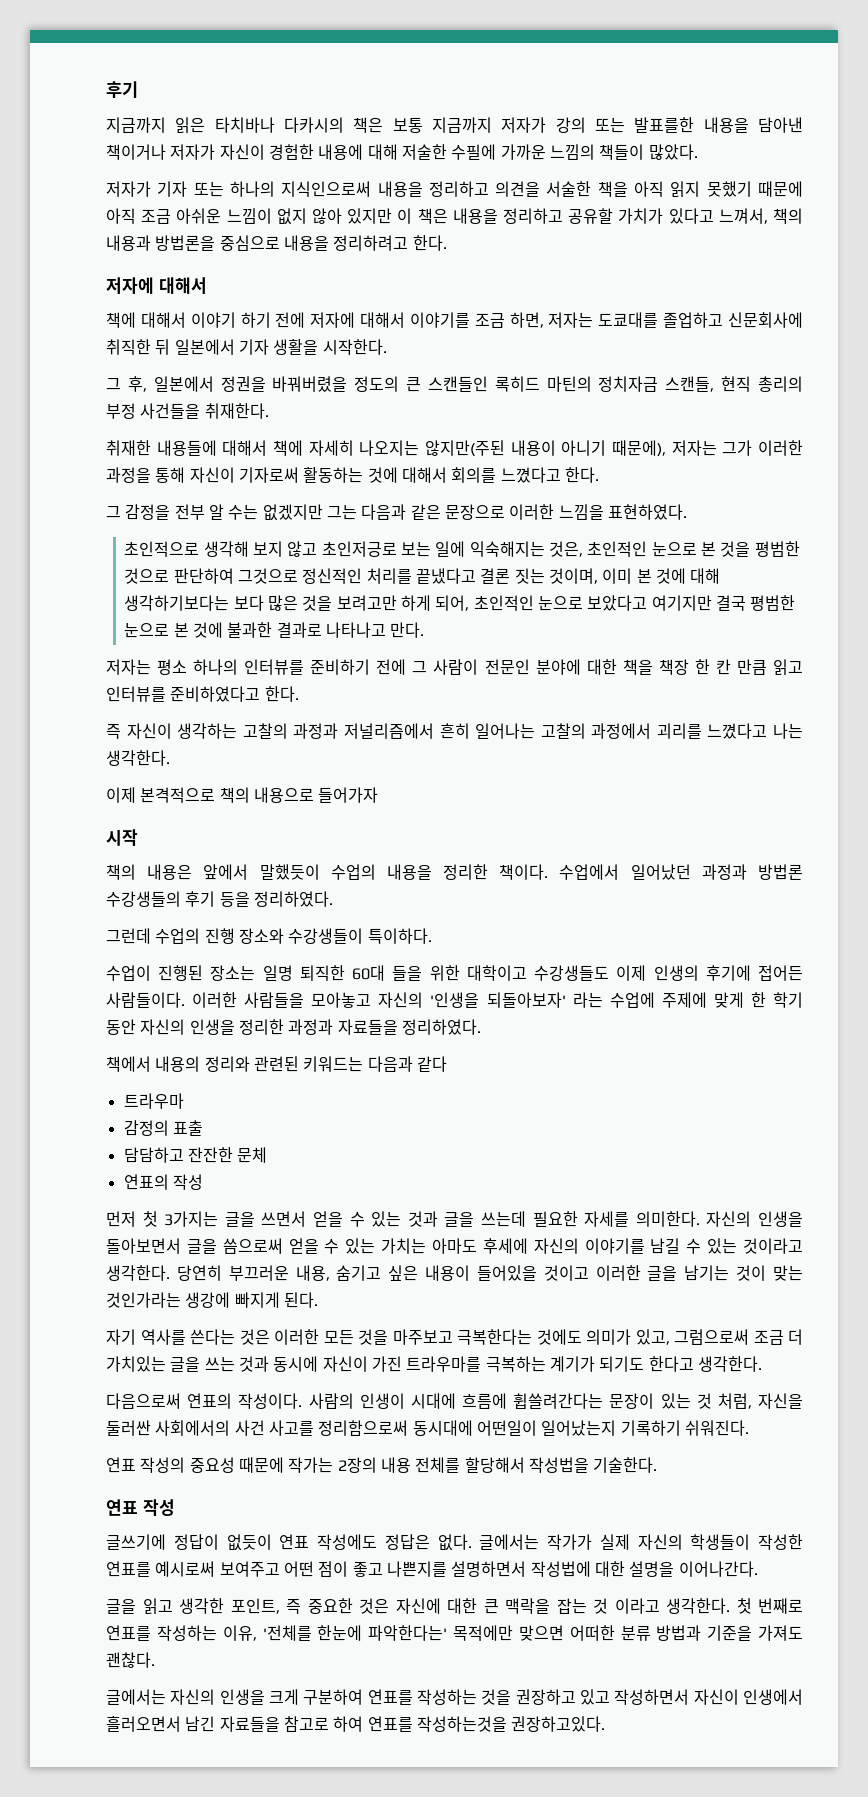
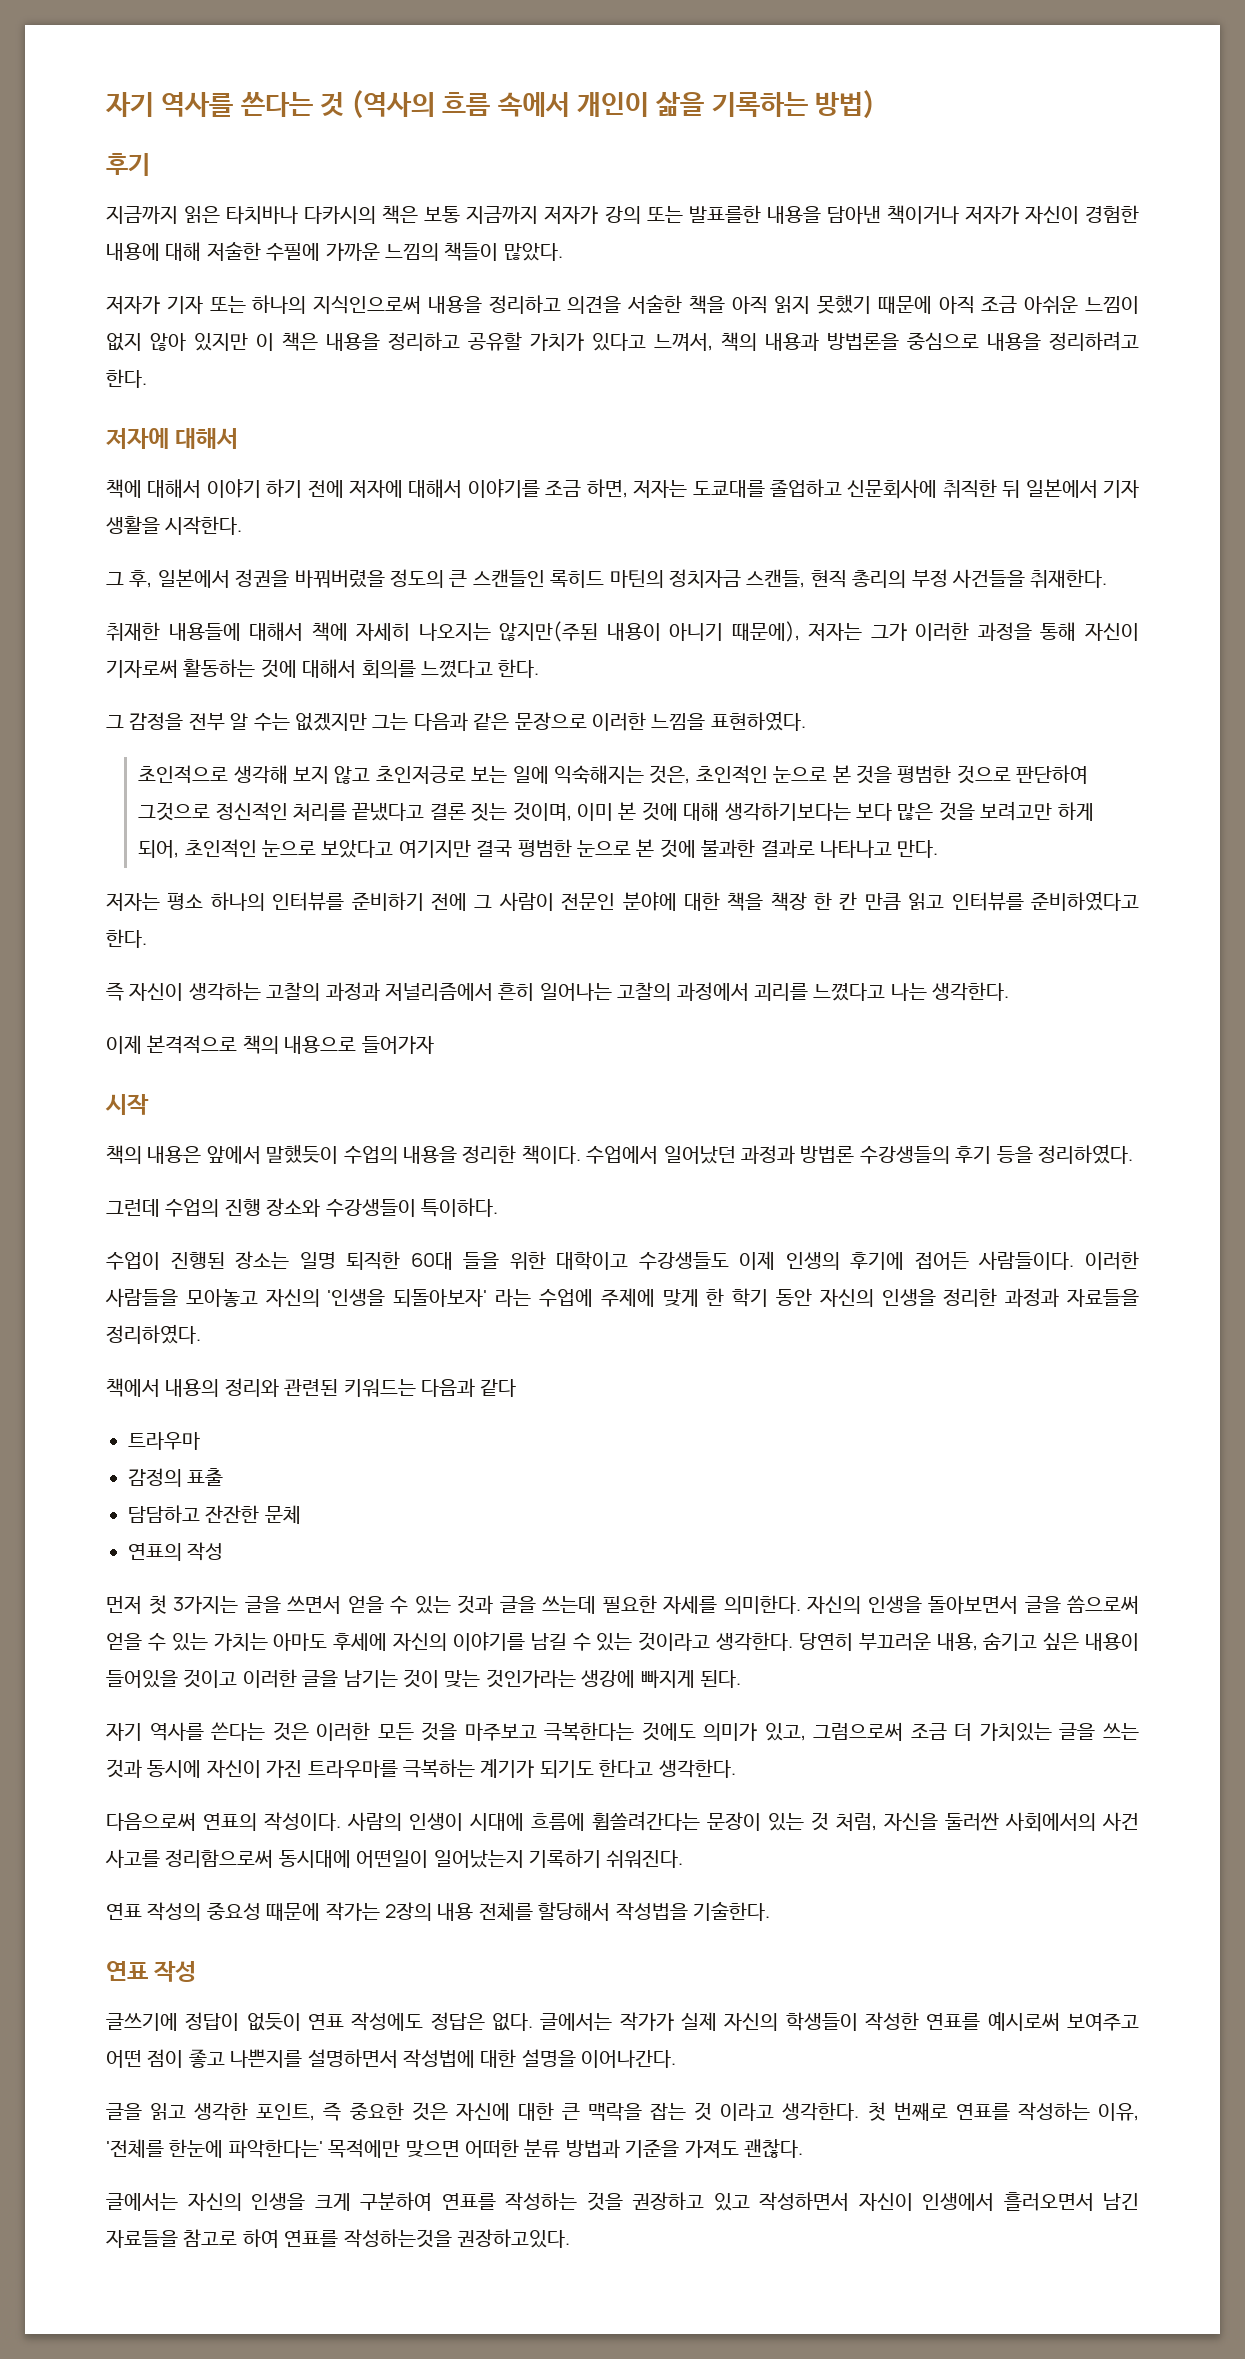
(106, 89) none -> [105,90,875,119] 자기 역사를 쓴다는 것 (역사의 흐름 속에서 개인이 삶을 기록하는 방법) //

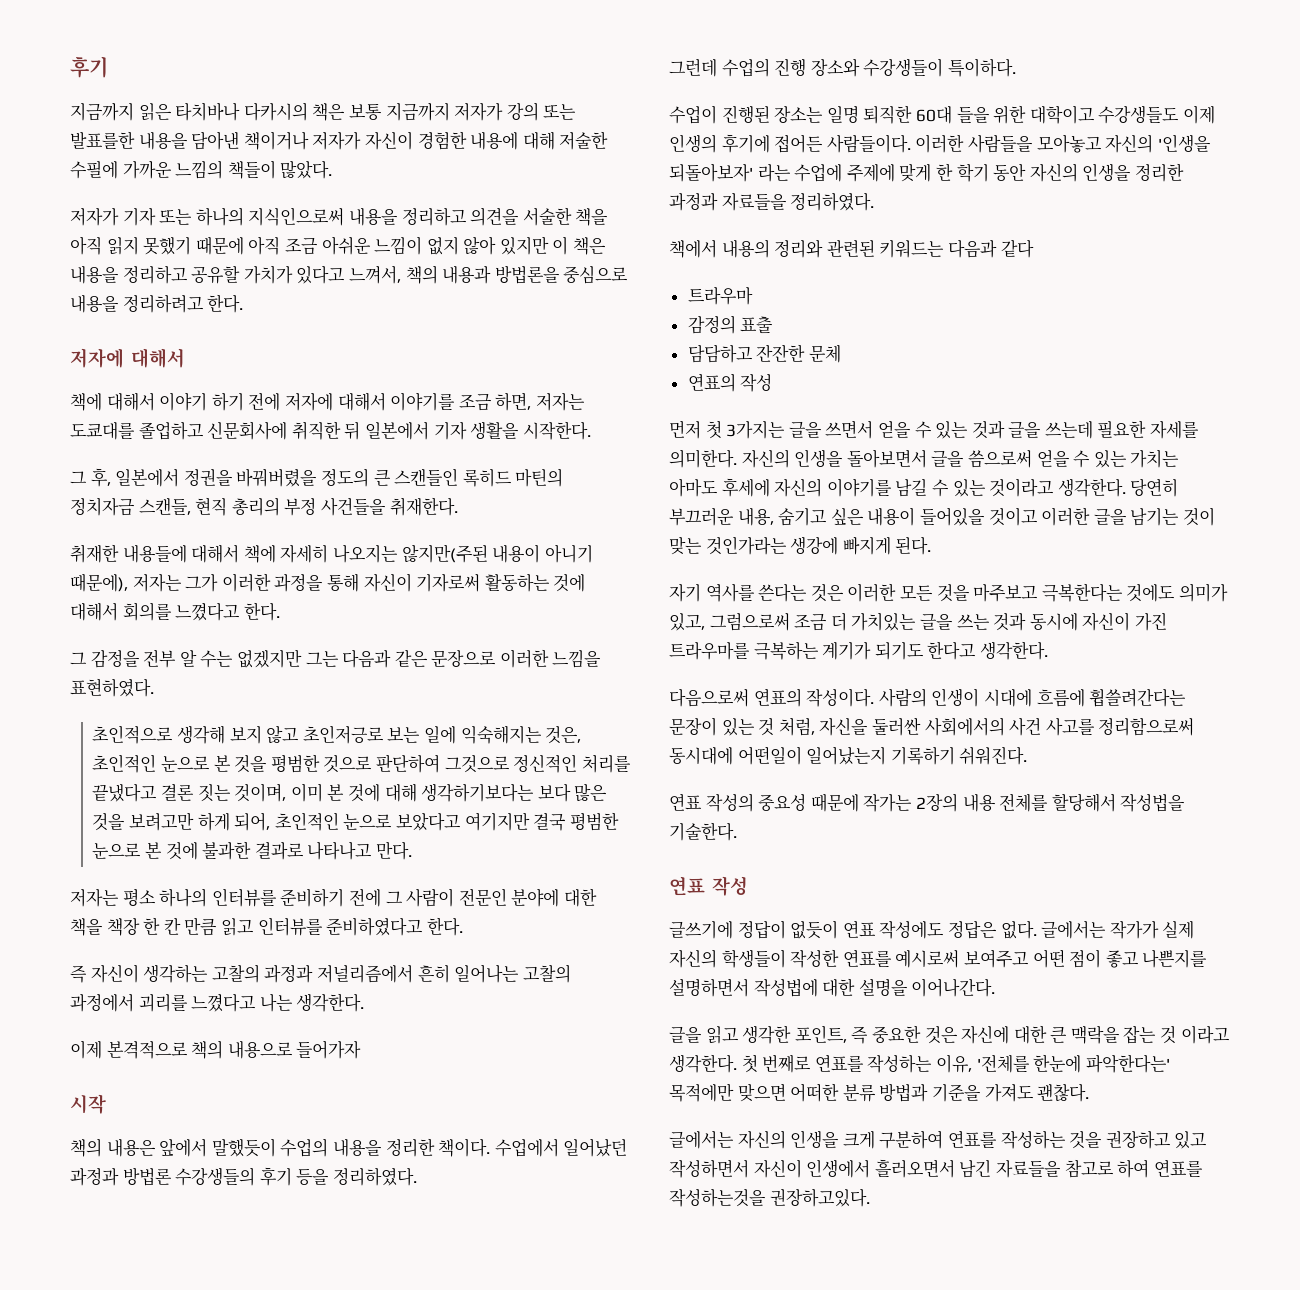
[105,90,875,119] 자기 역사를 쓴다는 것 (역사의 흐름 속에서 개인이 삶을 기록하는 방법) // -> (70, 67) none

